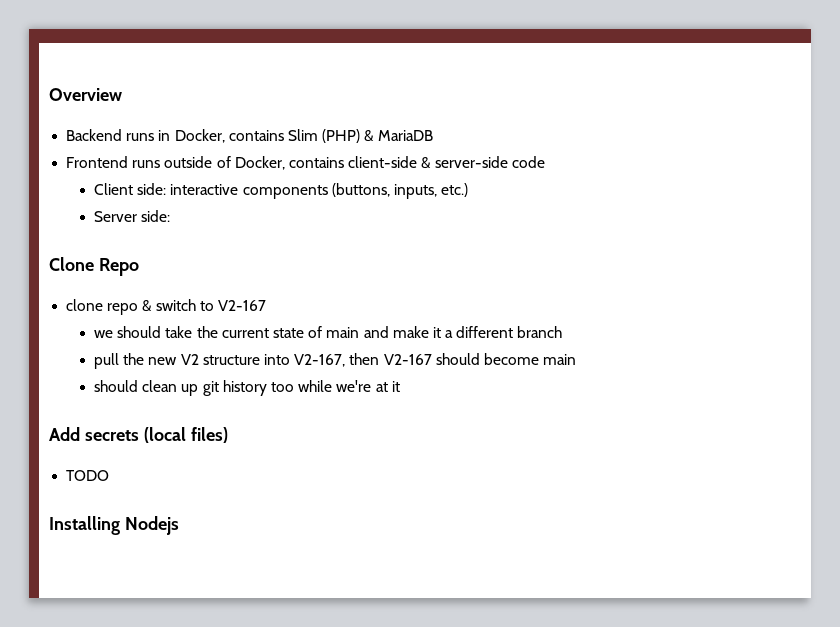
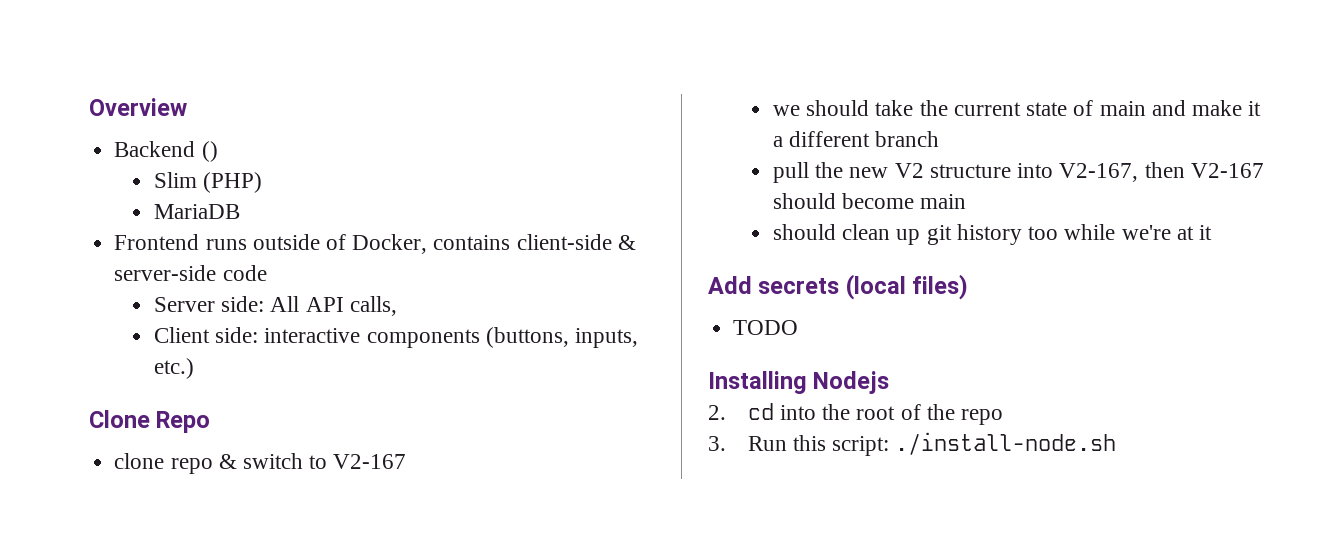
[126,129,284,143] runs in Docker, contains -> [201,141,218,162] () //
[364,130,375,142] & -> (263, 182) //
(545, 162) none -> [154,296,397,316] // Server side: All API calls,
[94,210,171,222] // Server side: -> (195, 368) none
(179, 525) none -> [708,403,1003,425] [708,432,1117,456] // 2. cd into the root of the repo // 3. Run this script: ./install-node.sh

